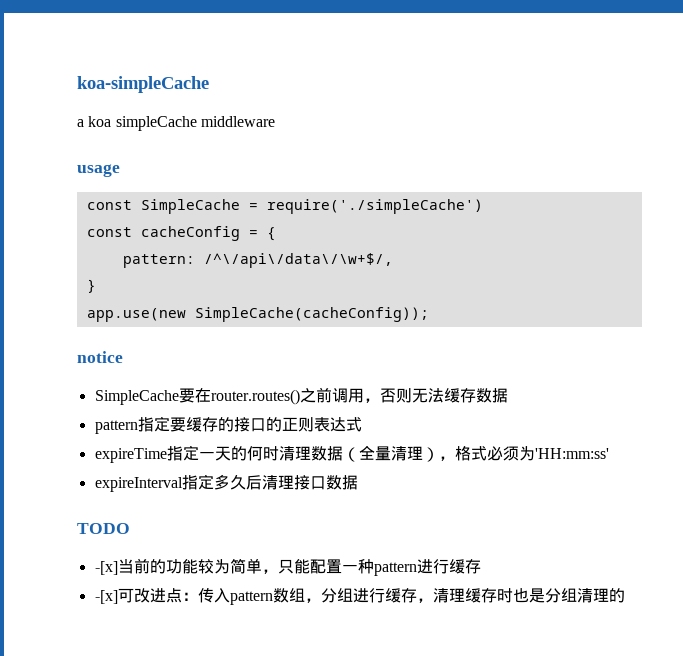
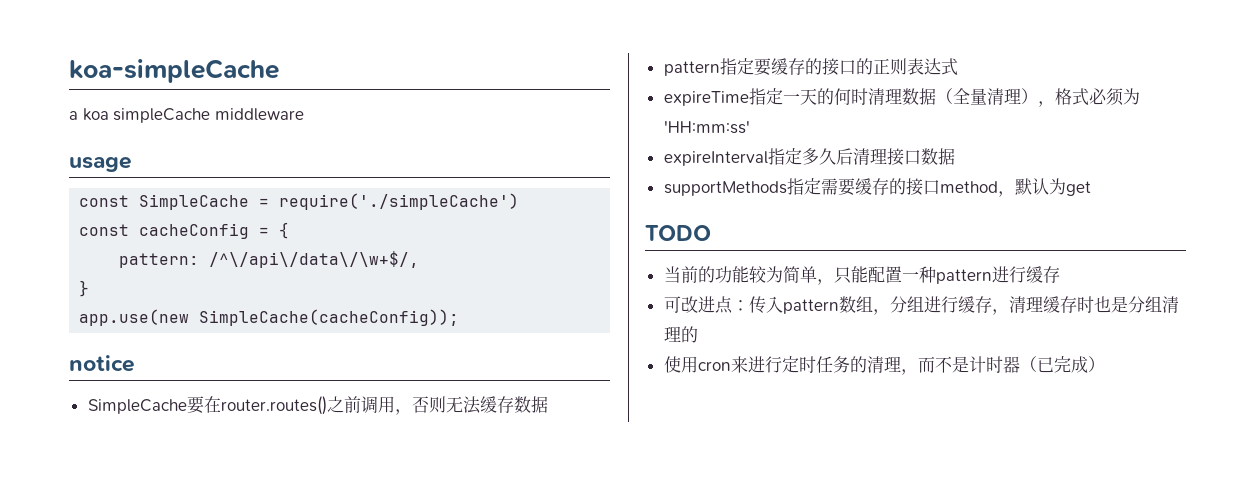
(358, 482) none -> [663,178,1091,197] // supportMethods指定需要缓存的接口method，默认为get
[94,561,118,575] -[x] -> (711, 233) none
[94,590,118,604] -[x] -> (1060, 274) none
(625, 595) none -> [663,356,1105,375] // 使用cron来进行定时任务的清理，而不是计时器（已完成）

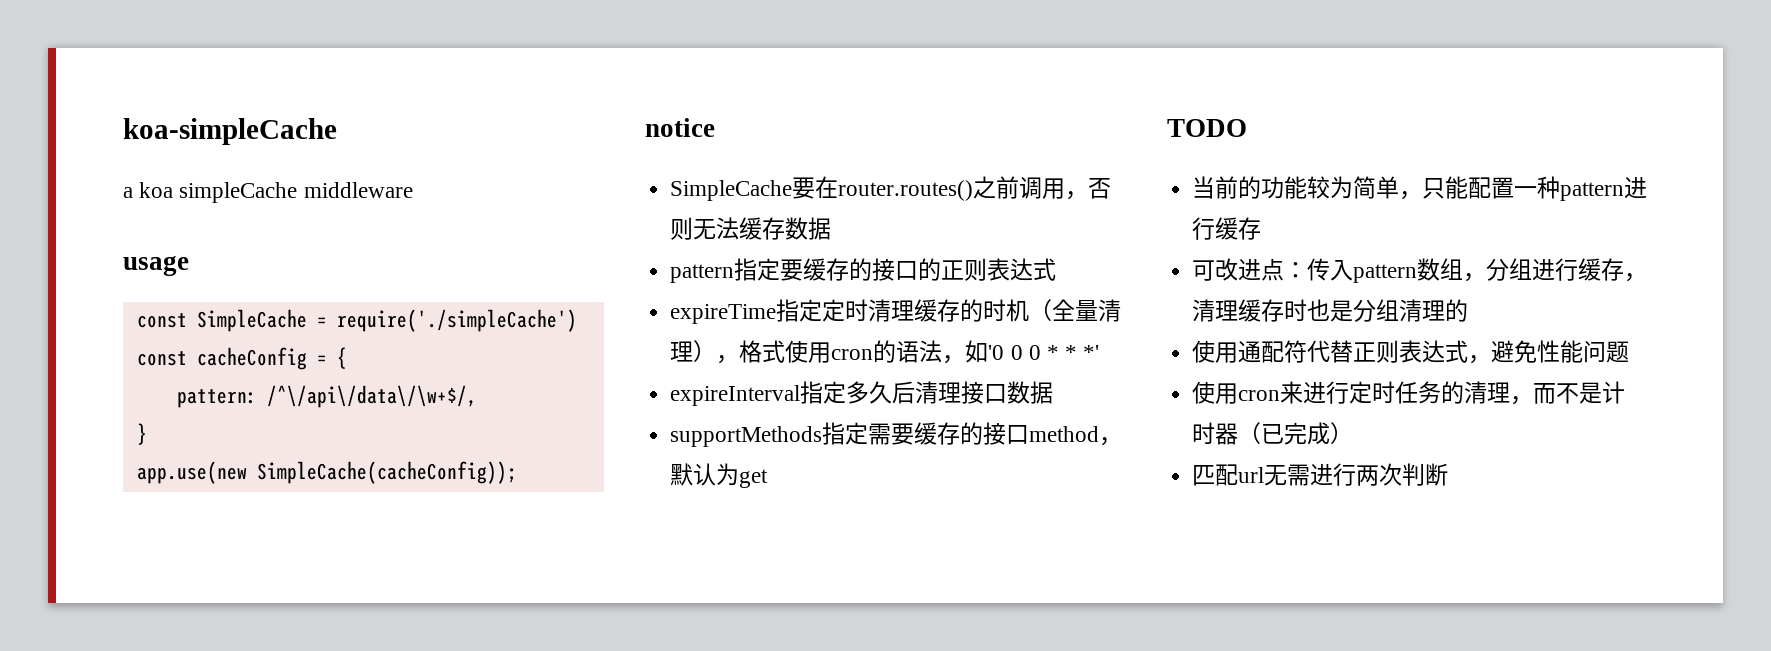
[782,88,936,105] 一天的何时清理数据 -> [822,299,1030,322] 定时清理缓存的时机
[1088,88,1140,106] [663,121,750,134] 必须为'HH:mm:ss' -> [785,340,1100,364] 使用cron的语法，如'0 0 0 * * *'
(698, 334) none -> [1192,340,1630,364] // 使用通配符代替正则表达式，避免性能问题
(1105, 364) none -> [1192,463,1449,486] // 匹配url无需进行两次判断

